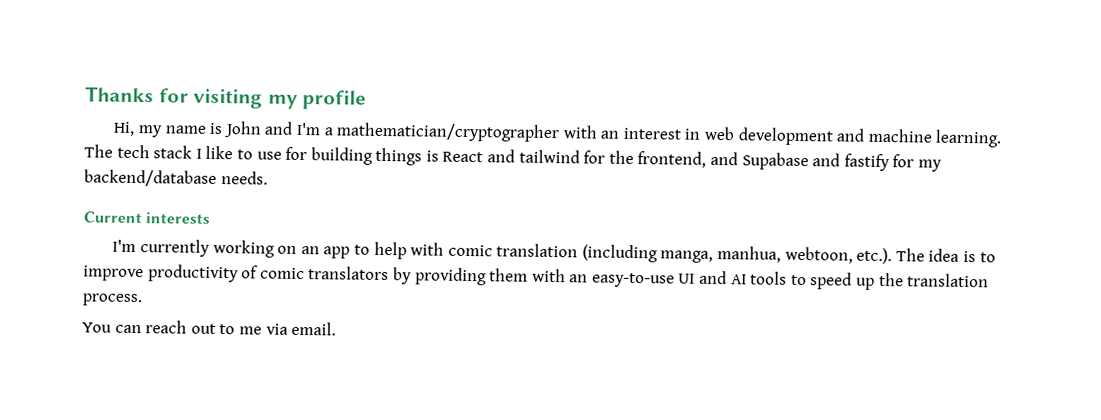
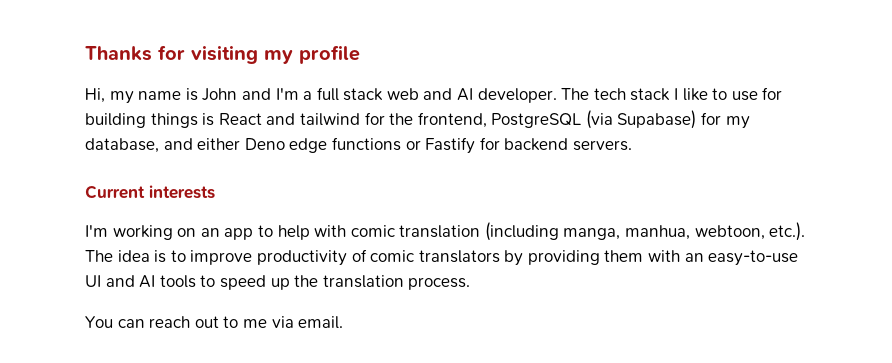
[336,122,1002,148] mathematician/cryptographer with an interest in web development and machine learning. -> [316,87,557,103] full stack web and AI developer.
[710,151,942,172] [84,169,268,187] and Supabase and fastify for my backend/database needs. -> [491,110,750,129] [85,137,632,154] PostgreSQL (via Supabase) for my database, and either Deno edge functions or Fastify for backend servers.
[139,239,210,257] currently -> (108, 231) none

